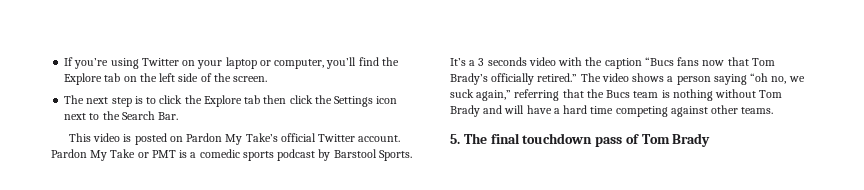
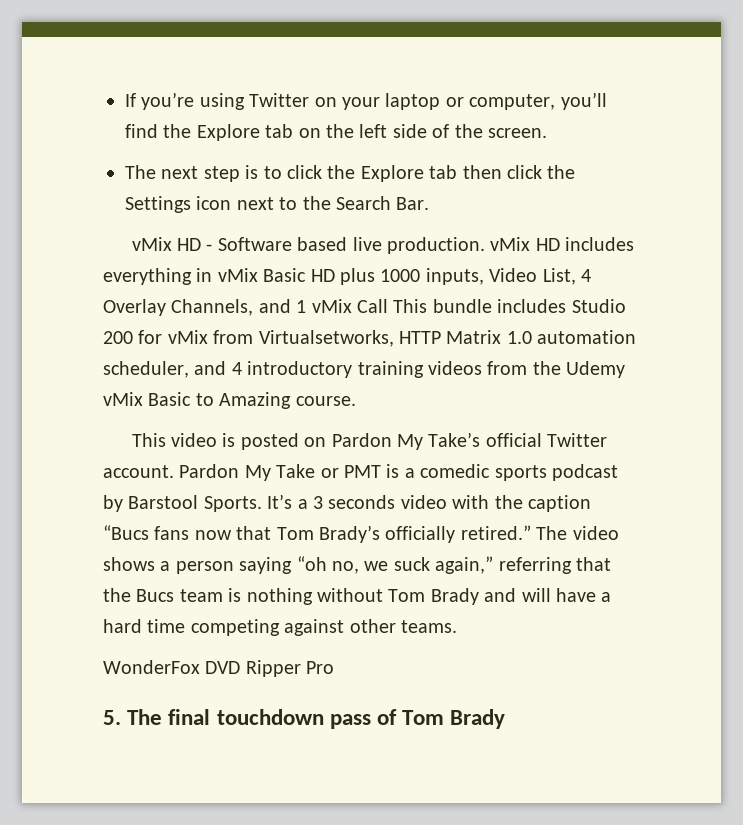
(179, 116) none -> [131,237,635,254] [103,268,591,285] [103,299,626,316] [103,330,637,347] [103,361,626,378] [103,392,356,409] // vMix HD - Software based live production. vMix HD includes everything in vMix Basic HD plus 1000 inputs, Video List, 4 Overlay Channels, and 1 vMix Call This bundle includes Studio 200 for vMix from Virtualsetworks, HTTP Matrix 1.0 automation scheduler, and 4 introductory training videos from the Udemy vMix Basic to Amazing course.
(774, 110) none -> [103,660,335,677] // WonderFox DVD Ripper Pro

